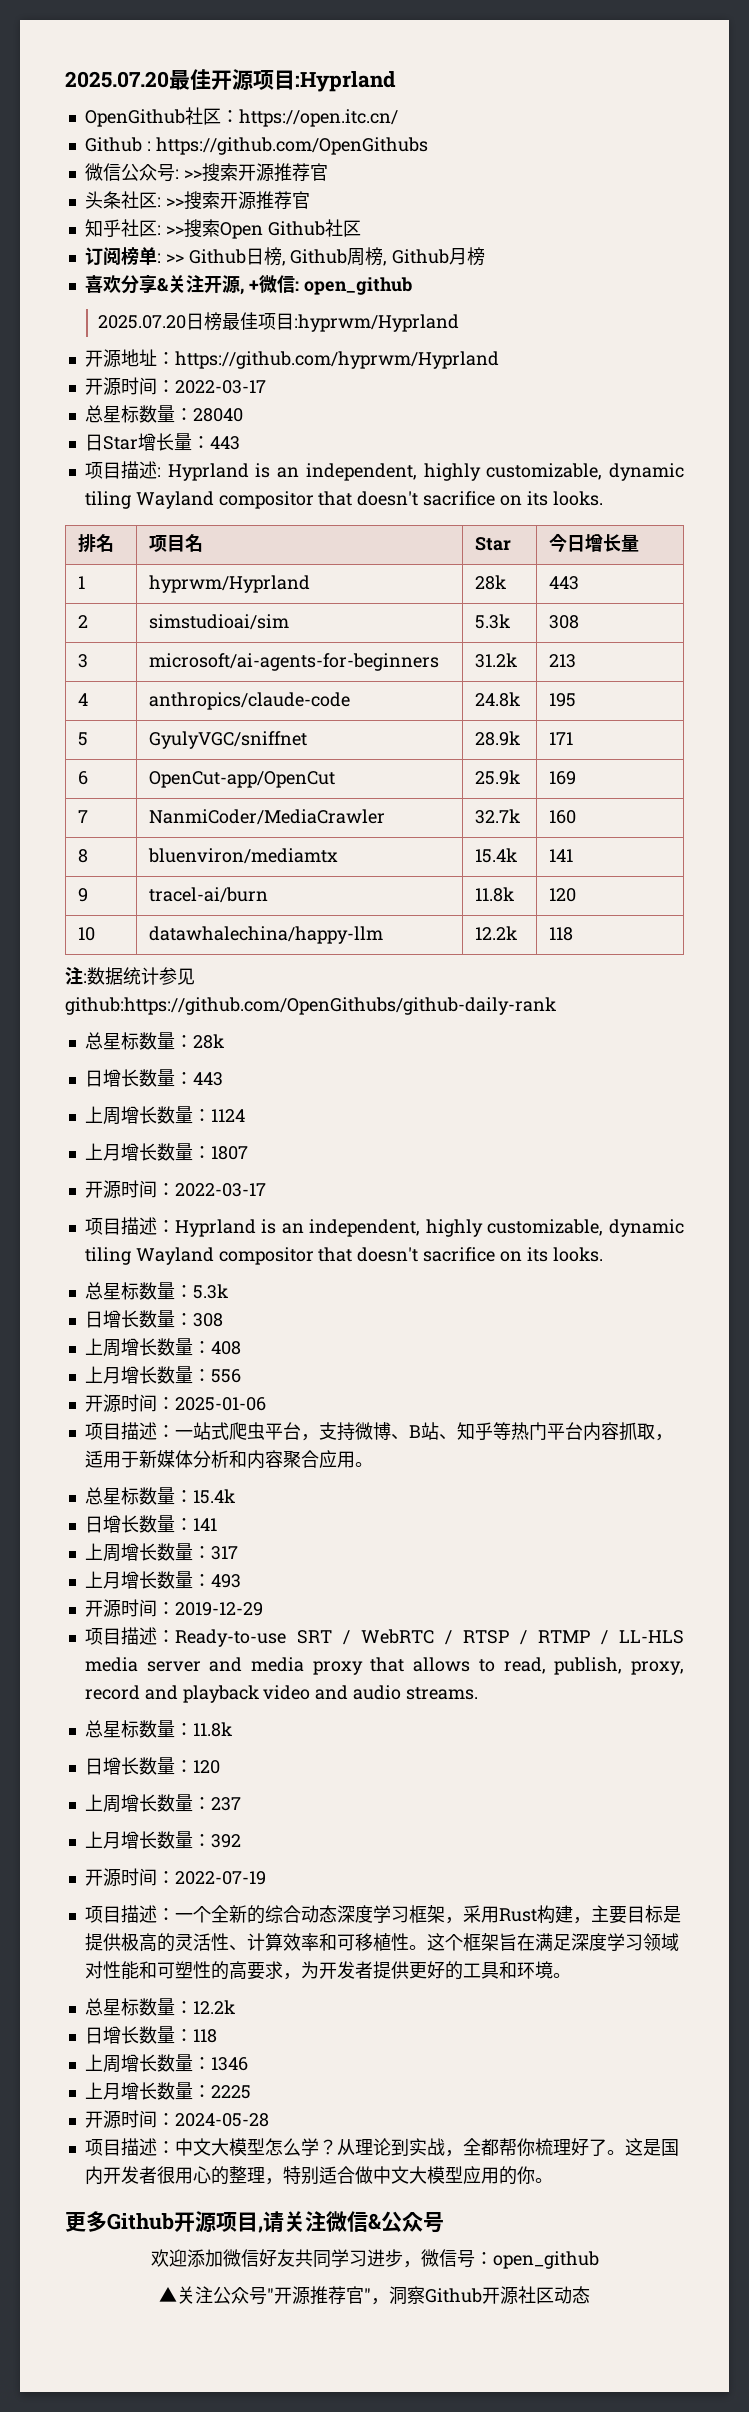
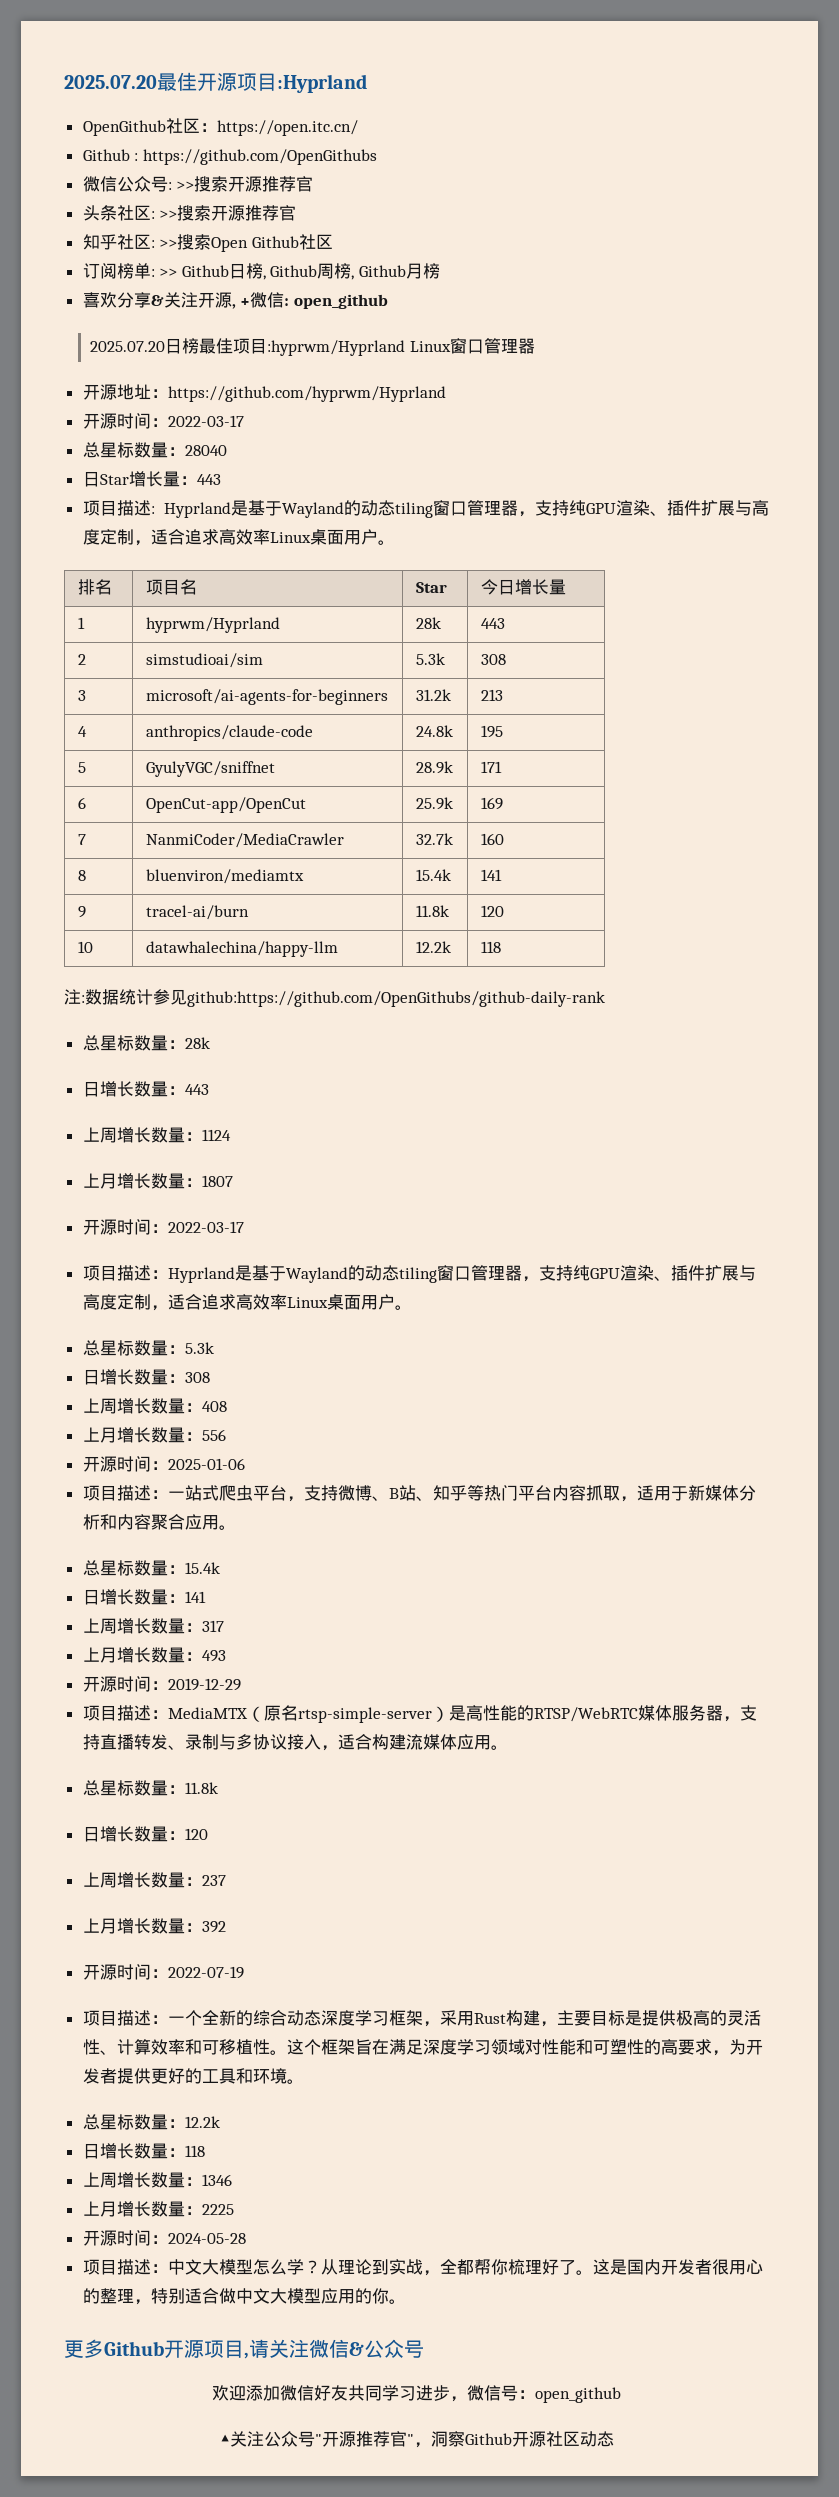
(460, 323) none -> [409,338,535,354] Linux窗口管理器
[255,463,684,481] [84,491,603,509] is an independent, highly customizable, dynamic tiling Wayland compositor that doesn't sacrifice on its looks. -> [230,500,769,518] [82,529,395,546] 是基于Wayland的动态tiling窗口管理器，支持纯GPU渲染、插件扩展与高度定制，适合追求高效率Linux桌面用户。
[261,1219,685,1237] [84,1247,603,1265] is an independent, highly customizable, dynamic tiling Wayland compositor that doesn't sacrifice on its looks. -> [234,1265,756,1283] [82,1294,412,1311] 是基于Wayland的动态tiling窗口管理器，支持纯GPU渲染、插件扩展与高度定制，适合追求高效率Linux桌面用户。
[174,1629,685,1647] [84,1657,685,1675] [84,1685,478,1703] Ready-to-use SRT / WebRTC / RTSP / RTMP / LL-HLS media server and media proxy that allows to read, publish, proxy, record and playback video and audio streams. -> [167,1705,757,1723] [82,1734,508,1751] MediaMTX（原名rtsp-simple-server）是高性能的RTSP/WebRTC媒体服务器，支持直播转发、录制与多协议接入，适合构建流媒体应用。

